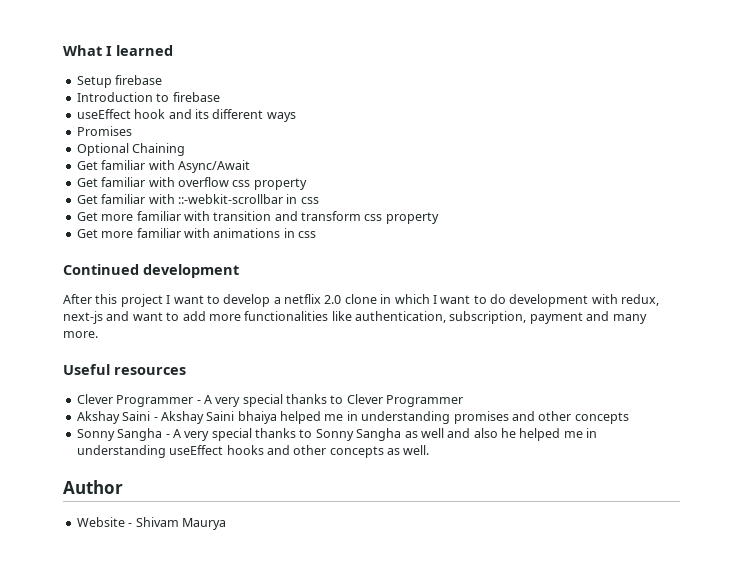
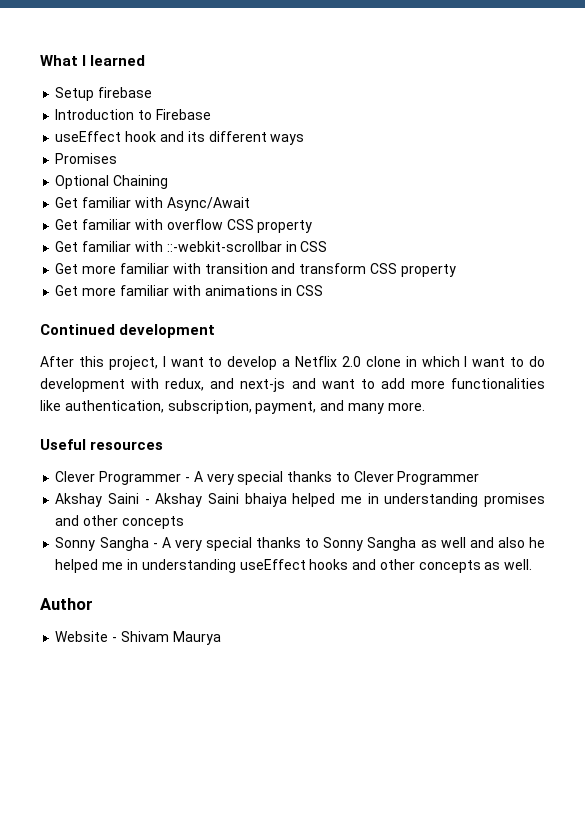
[172,92,220,102] firebase -> [155,109,211,120] Firebase
[232,180,251,187] css -> [226,219,254,230] CSS
[300,197,319,204] css -> [300,241,328,252] CSS
[364,214,383,221] css -> [369,263,397,274] CSS
[298,231,316,238] css -> [296,285,324,296] CSS
[120,294,163,307] project -> [108,356,158,370] project,
[284,294,321,304] netflix -> [295,356,337,367] Netflix
(660, 300) none -> [210,378,235,389] and
[529,312,583,324] payment -> [255,401,317,414] payment,

